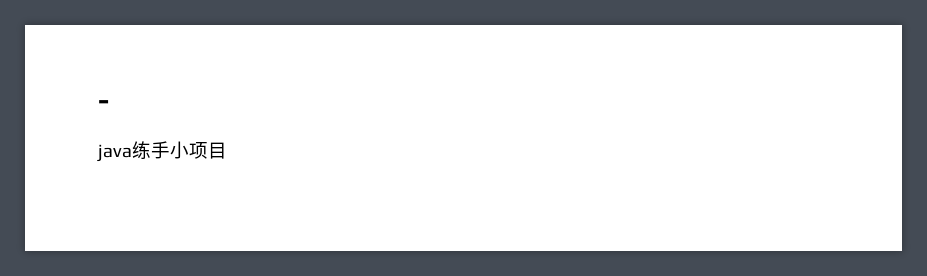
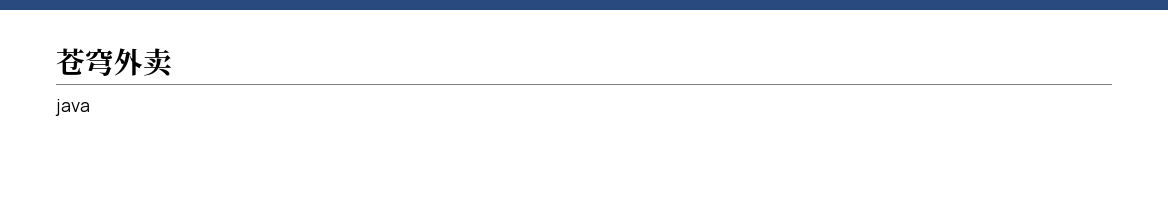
[98,100,109,110] - -> [56,48,172,77] 苍穹外卖
[132,141,227,159] 练手小项目 -> (90, 107) none

